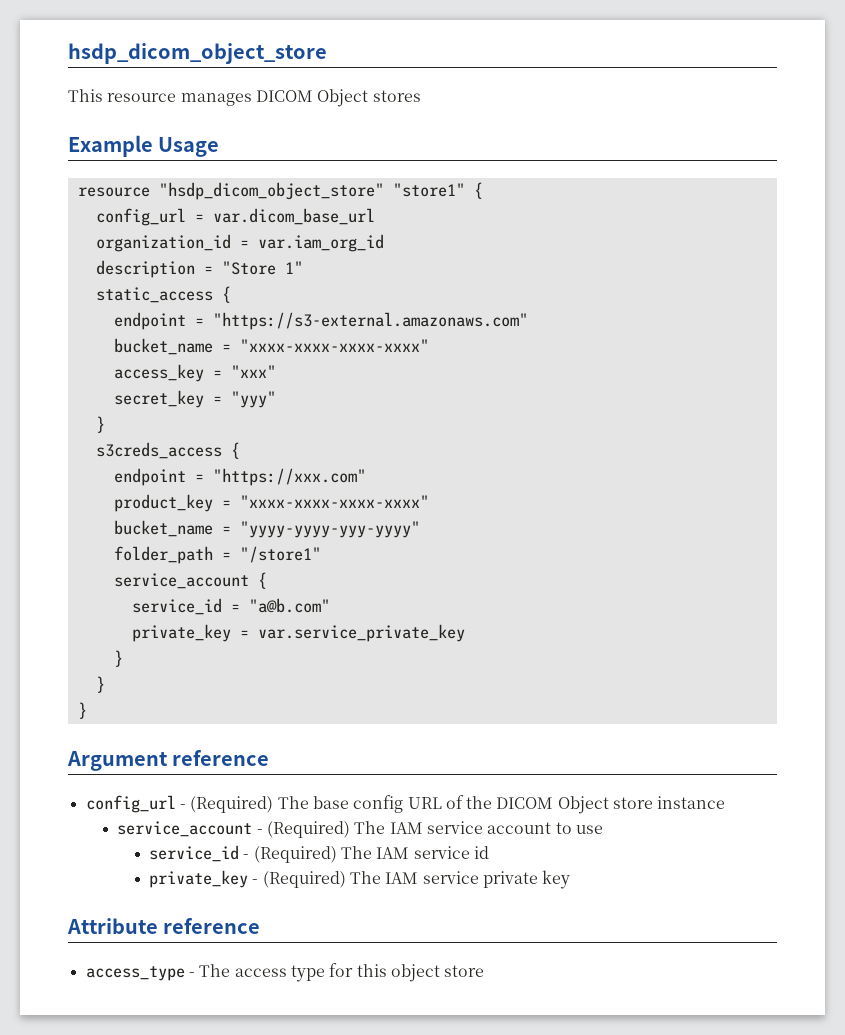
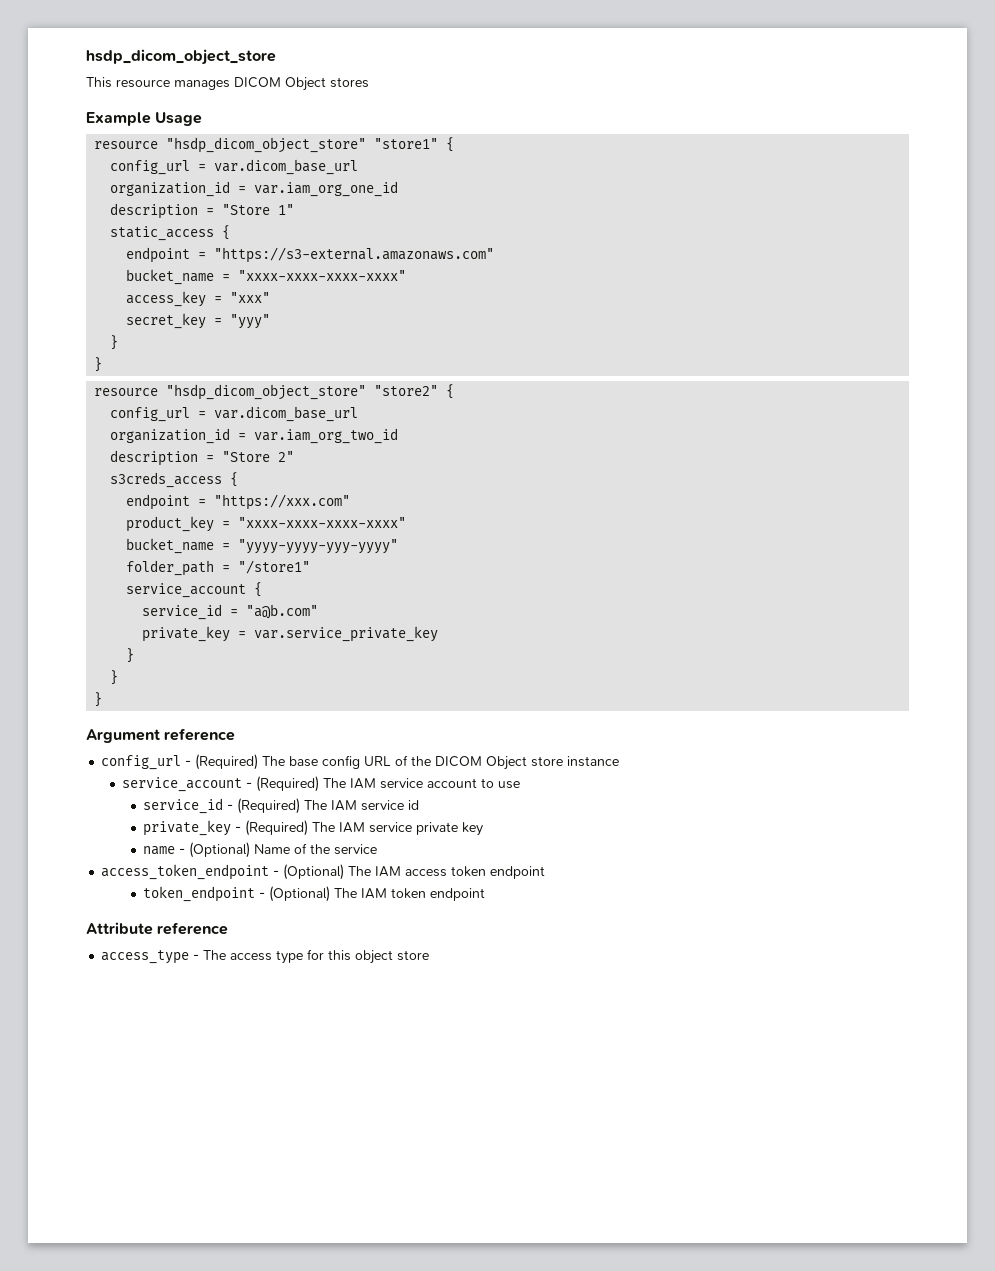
[257,234,384,252] var.iam_org_id -> [254,181,399,197] var.iam_org_one_id
(105, 424) none -> [94,357,103,372] [94,384,455,400] [110,406,359,422] [110,428,399,444] [110,450,295,466] // } // resource "hsdp_dicom_object_store" "store2" { // config_url = var.dicom_base_url // organization_id = var.iam_org_two_id // description = "Store 2"
(571, 879) none -> [143,842,378,858] [101,864,546,880] [143,886,486,902] // name - (Optional) Name of the service // access_token_endpoint - (Optional) The IAM access token endpoint // token_endpoint - (Optional) The IAM token endpoint

